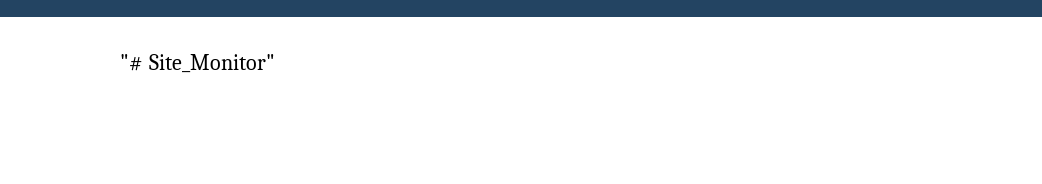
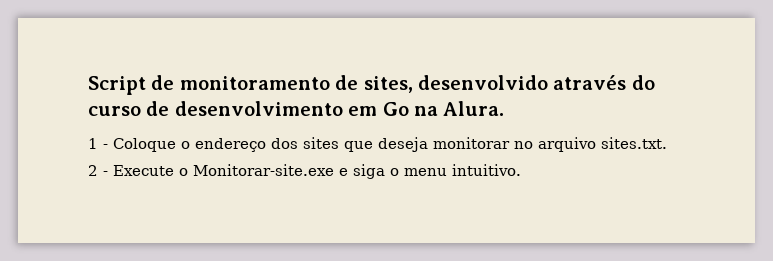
[120,54,275,73] "# Site_Monitor" -> [88,75,655,95] [88,101,505,116] [88,137,667,152] [88,164,521,179] Script de monitoramento de sites, desenvolvido através do curso de desenvolvimento em Go na Alura. // 1 - Coloque o endereço dos sites que deseja monitorar no arquivo sites.txt. // 2 - Execute o Monitorar-site.exe e siga o menu intuitivo.

